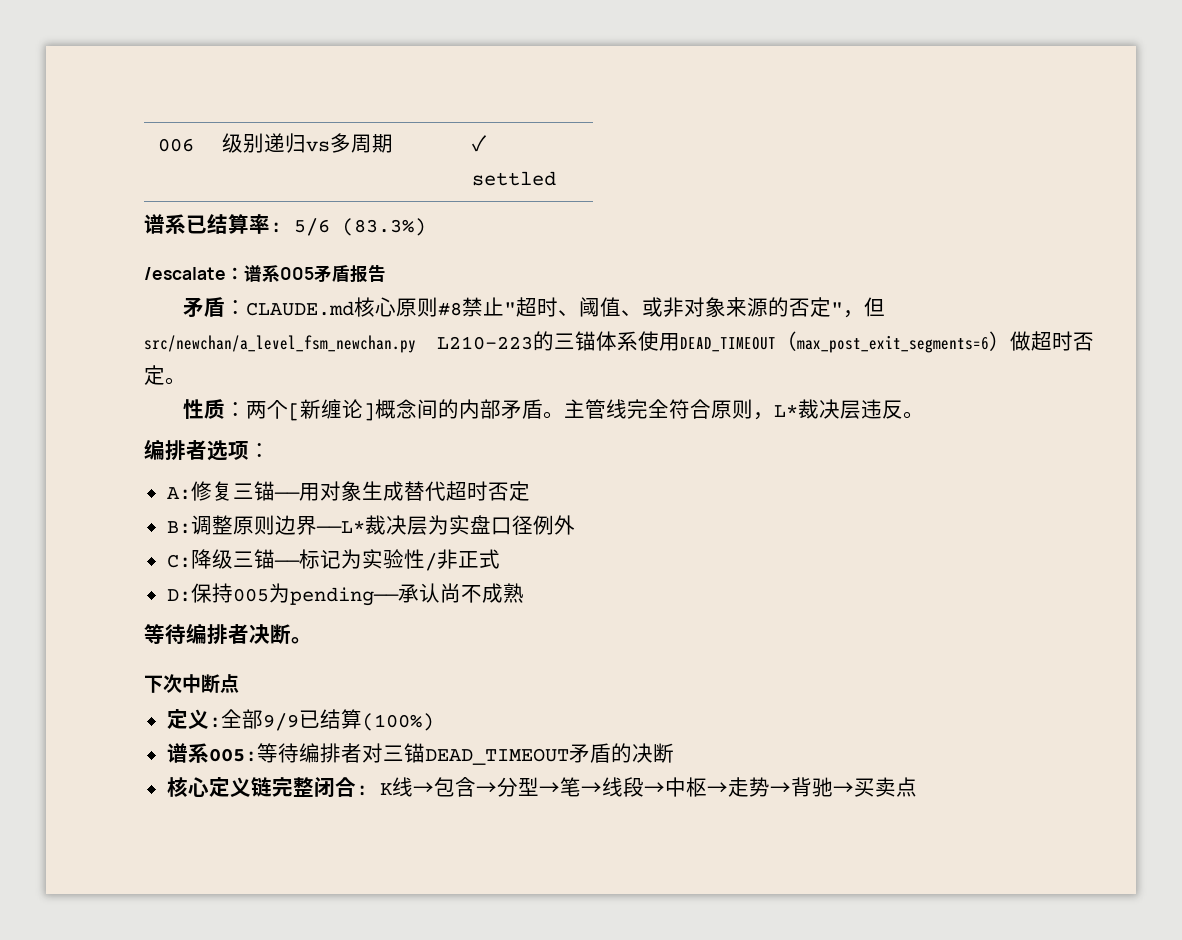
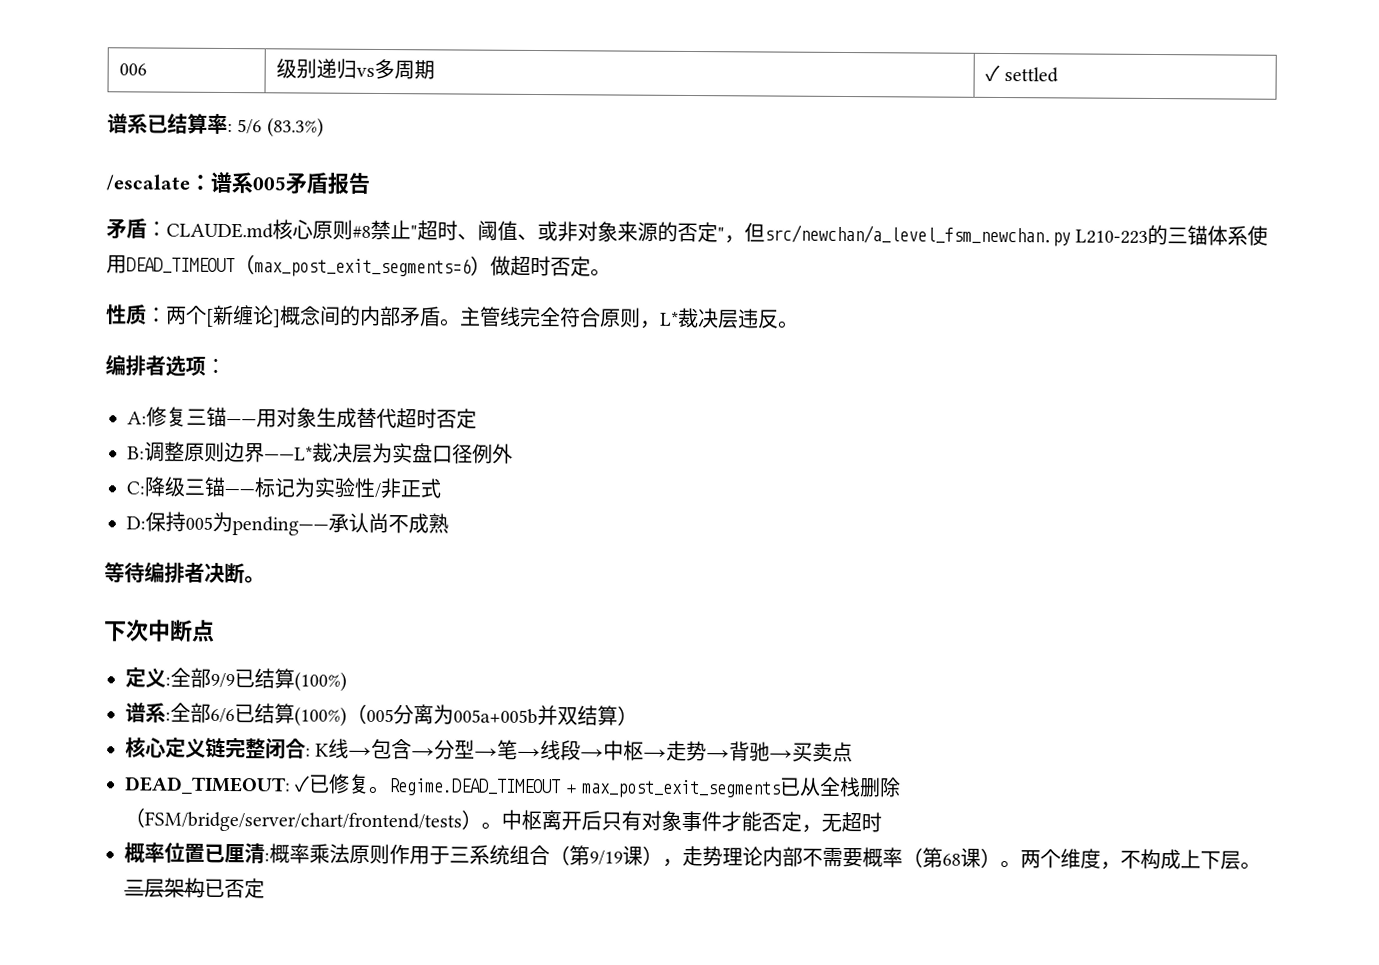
[208,743,674,765] 005:等待编排者对三锚DEAD_TIMEOUT矛盾的决断 -> [165,702,638,727] :全部6/6已结算(100%)（005分离为005a+005b并双结算）
(917, 787) none -> [124,773,902,799] [124,807,882,833] [124,842,1261,870] [124,877,265,899] // DEAD_TIMEOUT: ✓已修复。Regime.DEAD_TIMEOUT + max_post_exit_segments已从全栈删除（FSM/bridge/server/chart/frontend/tests）。中枢离开后只有对象事件才能否定，无超时 // 概率位置已厘清:概率乘法原则作用于三系统组合（第9/19课），走势理论内部不需要概率（第68课）。两个维度，不构成上下层。三层架构已否定

